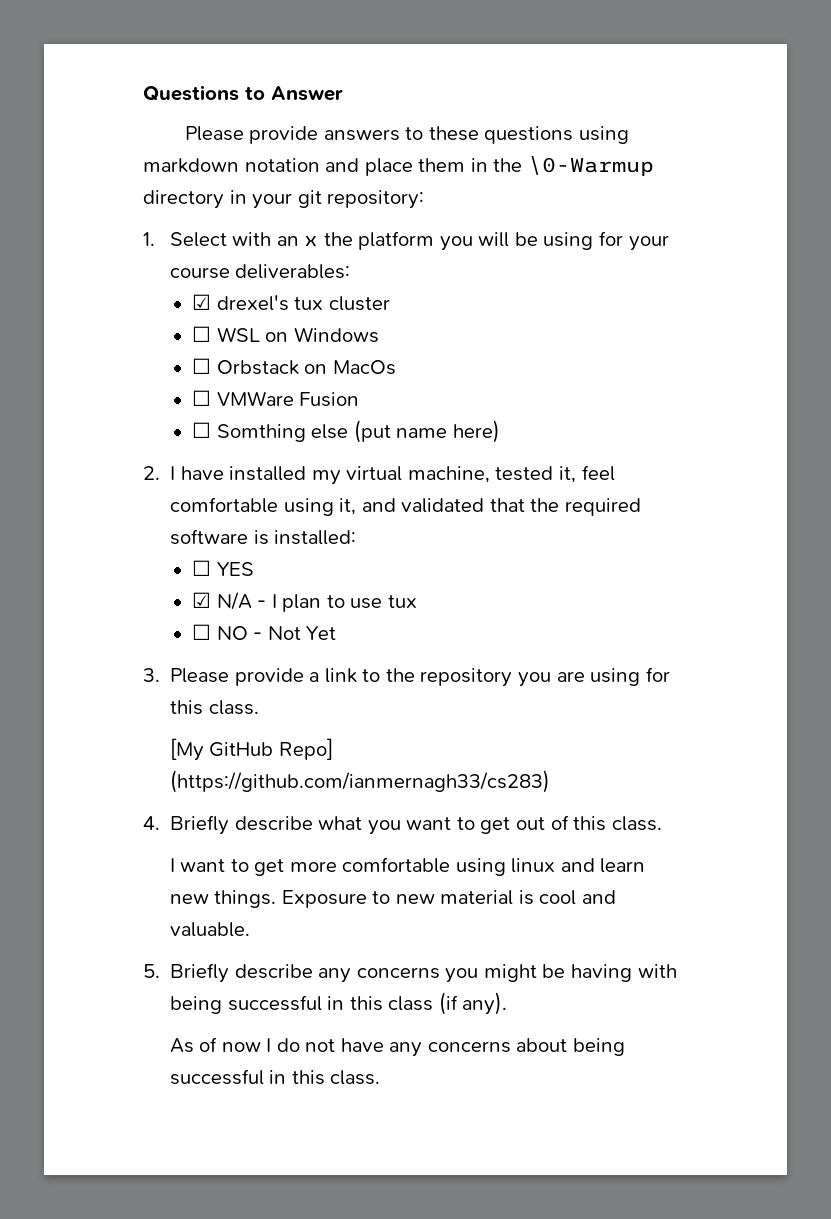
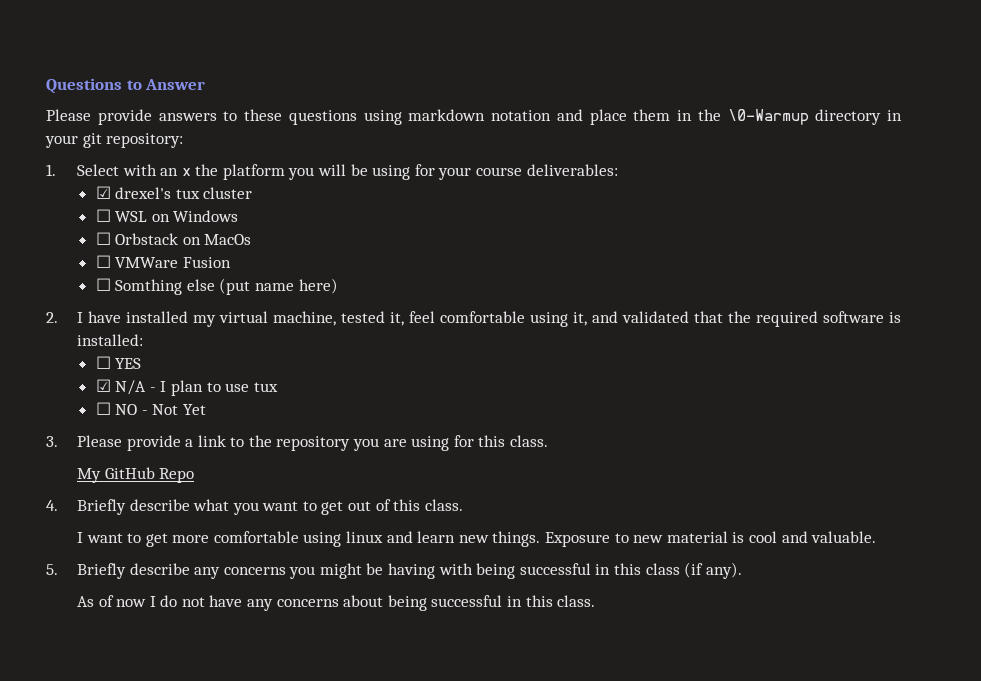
[169,738,333,761] [169,770,550,793] [My GitHub Repo] (https://github.com/ianmernagh33/cs283) -> [76,467,195,483] My GitHub Repo

